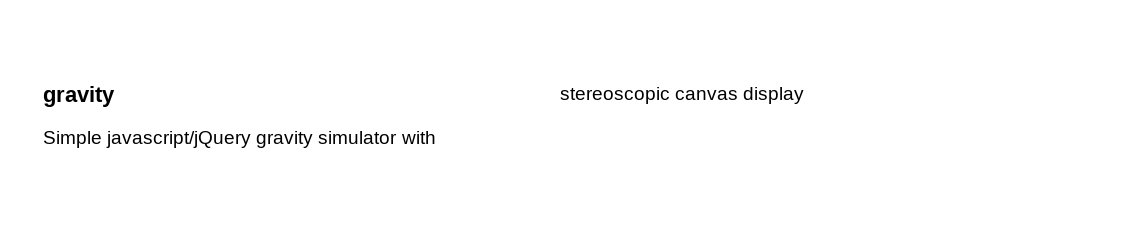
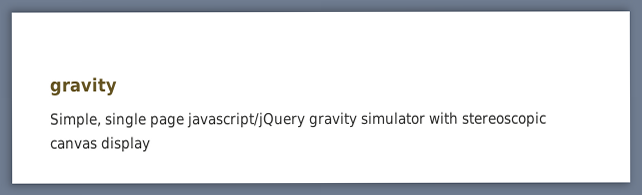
[43,131,102,148] Simple -> [50,112,186,129] Simple, single page

